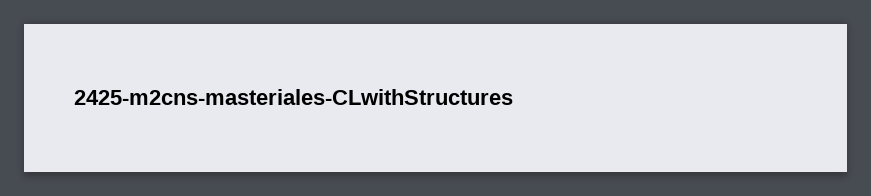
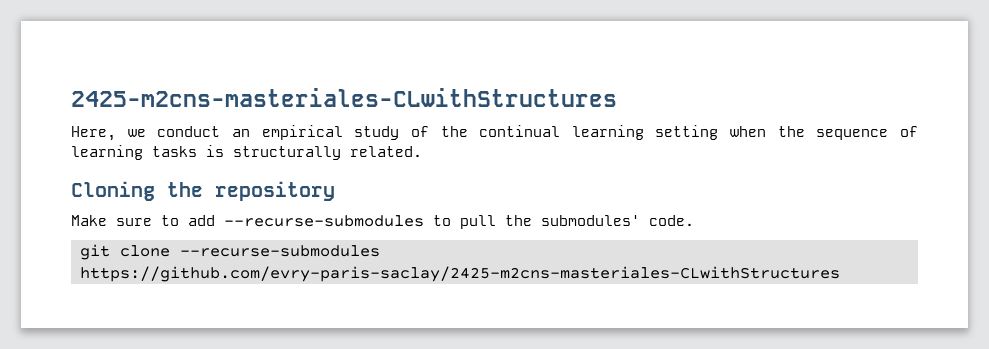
(513, 97) none -> [71,125,918,141] [71,145,422,160] [71,181,335,201] [71,215,694,229] [79,244,380,260] [79,266,840,282] // Here, we conduct an empirical study of the continual learning setting when the sequence of learning tasks is structurally related. // Cloning the repository // Make sure to add --recurse-submodules to pull the submodules' code. // git clone --recurse-submodules https://github.com/evry-paris-saclay/2425-m2cns-masteriales-CLwithStructures

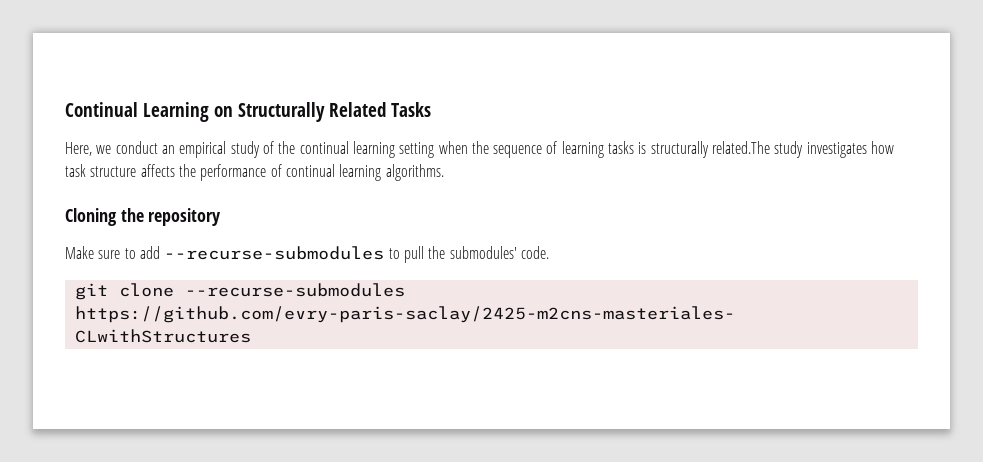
[71,88,617,107] 2425-m2cns-masteriales-CLwithStructures -> [65,102,431,122] Continual Learning on Structurally Related Tasks
[350,146,422,157] related. -> [712,141,895,158] [65,164,444,181] related.The study investigates how task structure affects the performance of continual learning algorithms.

